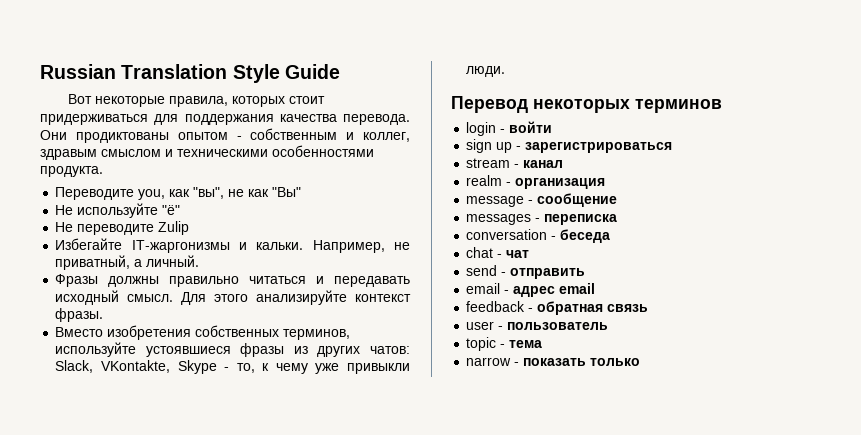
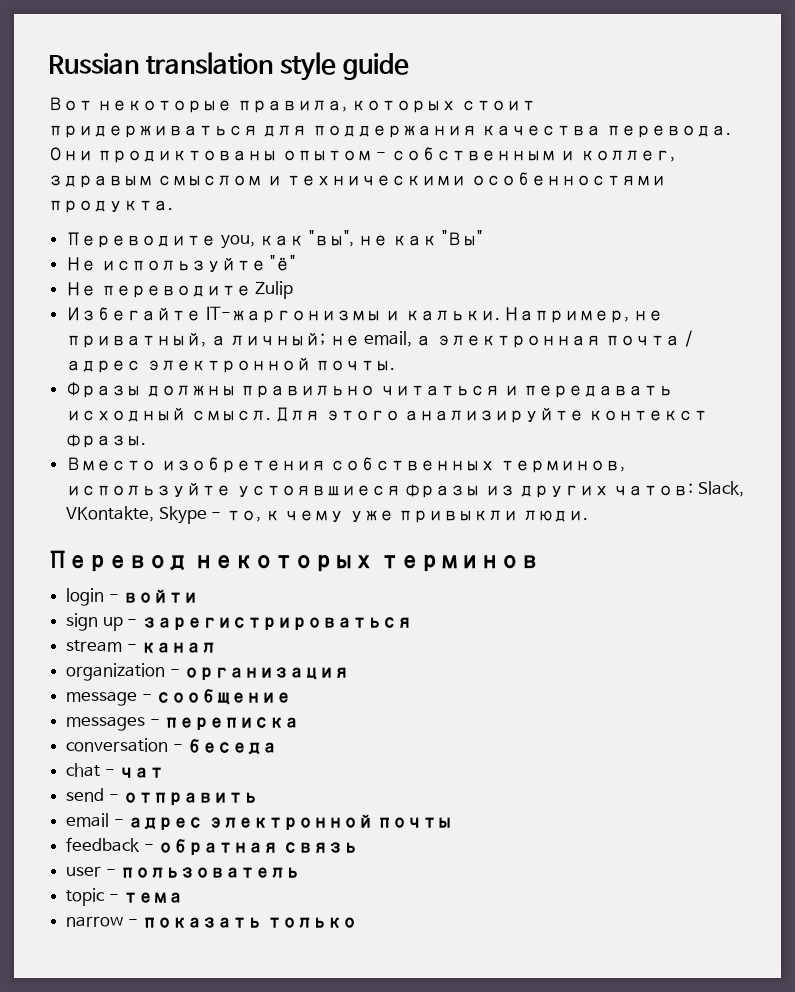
[121,64,340,83] Translation Style Guide -> [146,52,409,81] translation style guide
[146,255,200,267] личный. -> [230,330,693,348] [66,358,396,373] личный; не email, а электронная почта / адрес электронной почты.
[466,175,503,186] realm -> [66,663,166,681] organization
[559,283,596,294] email -> [207,814,452,830] электронной почты

